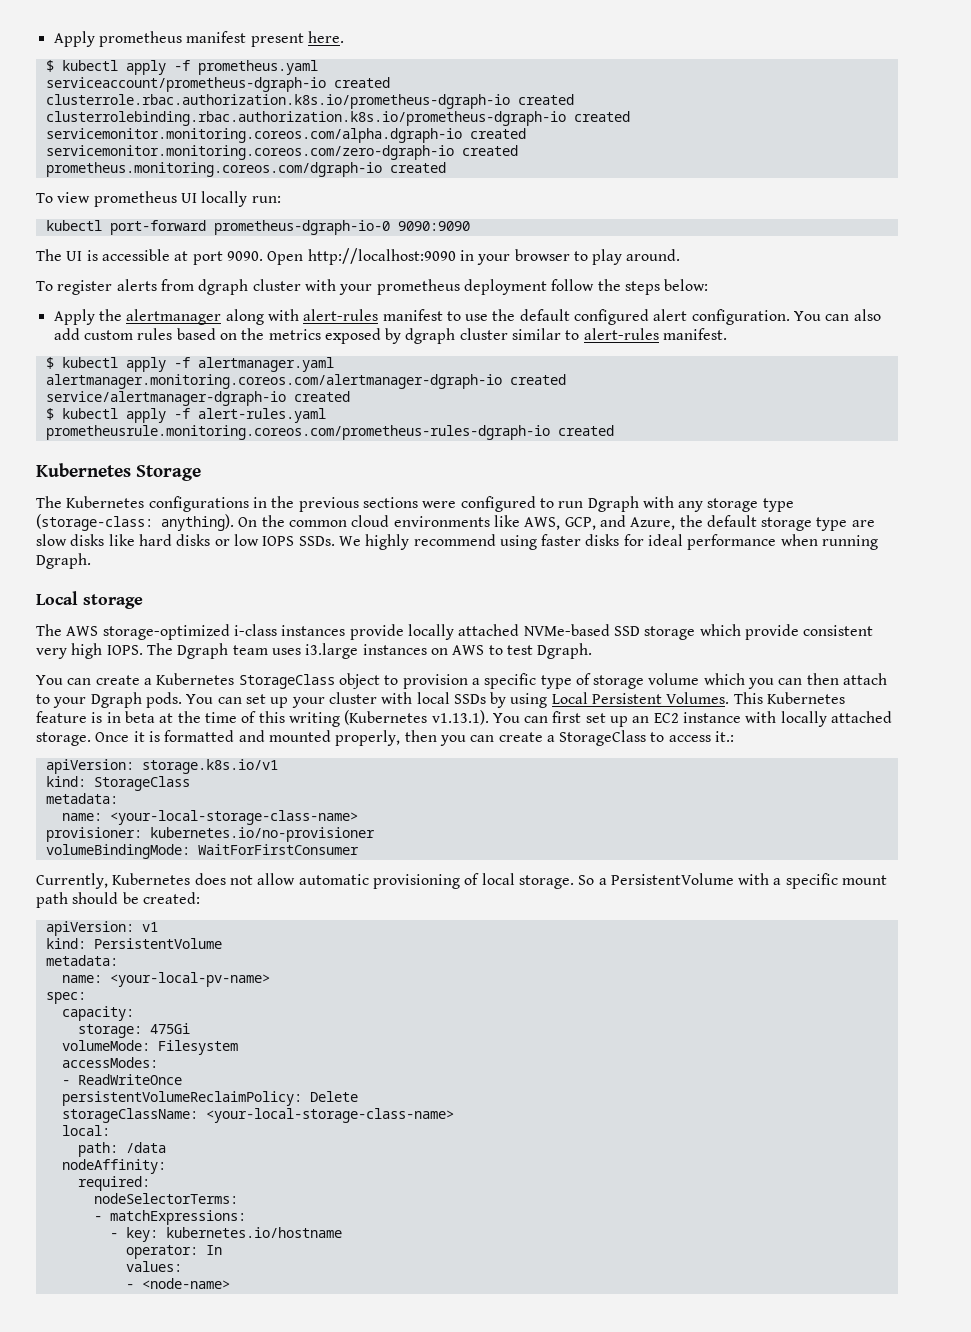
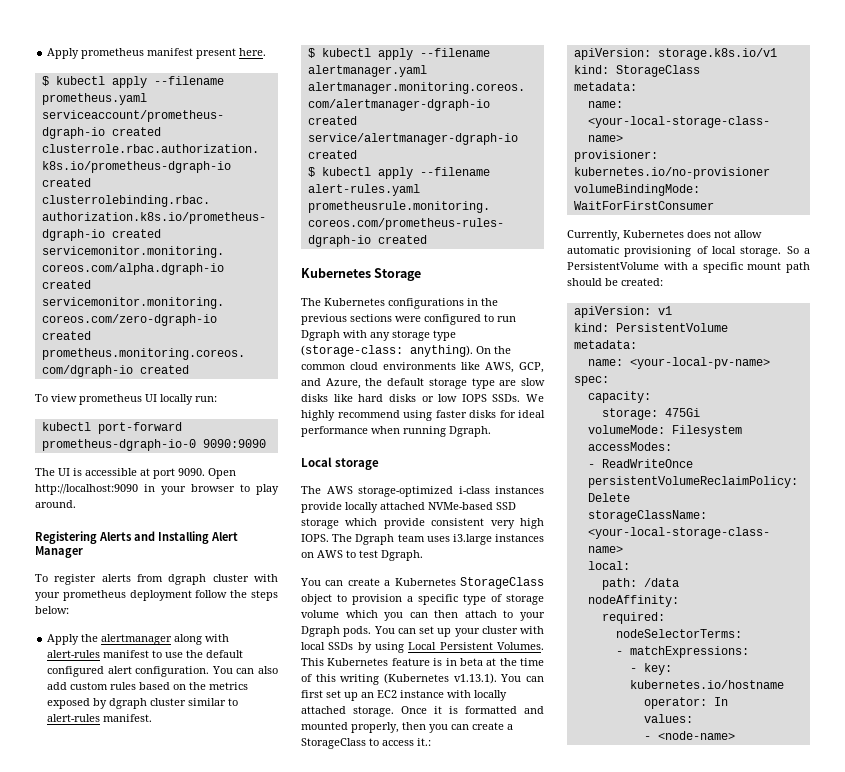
[173,60,190,71] -f -> [153,76,224,85] --filename
(681, 255) none -> [35,531,238,544] [35,546,83,558] // Registering Alerts and Installing Alert Manager
[173,357,190,368] -f -> [419,48,490,57] --filename
[173,408,190,419] -f -> [419,167,490,176] --filename

